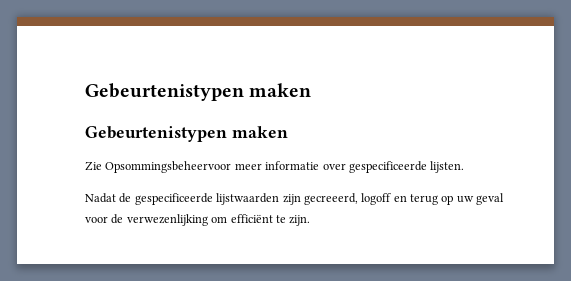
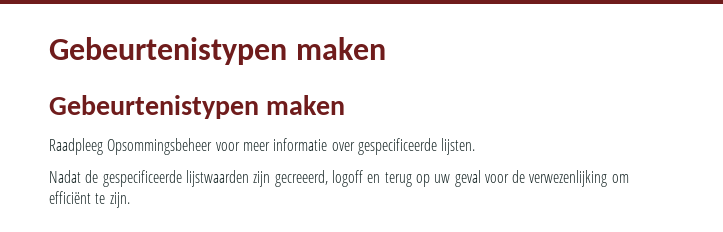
[85,161,232,173] Zie Opsommingsbeheervoor -> [49,138,240,155] Raadpleeg Opsommingsbeheer voor

